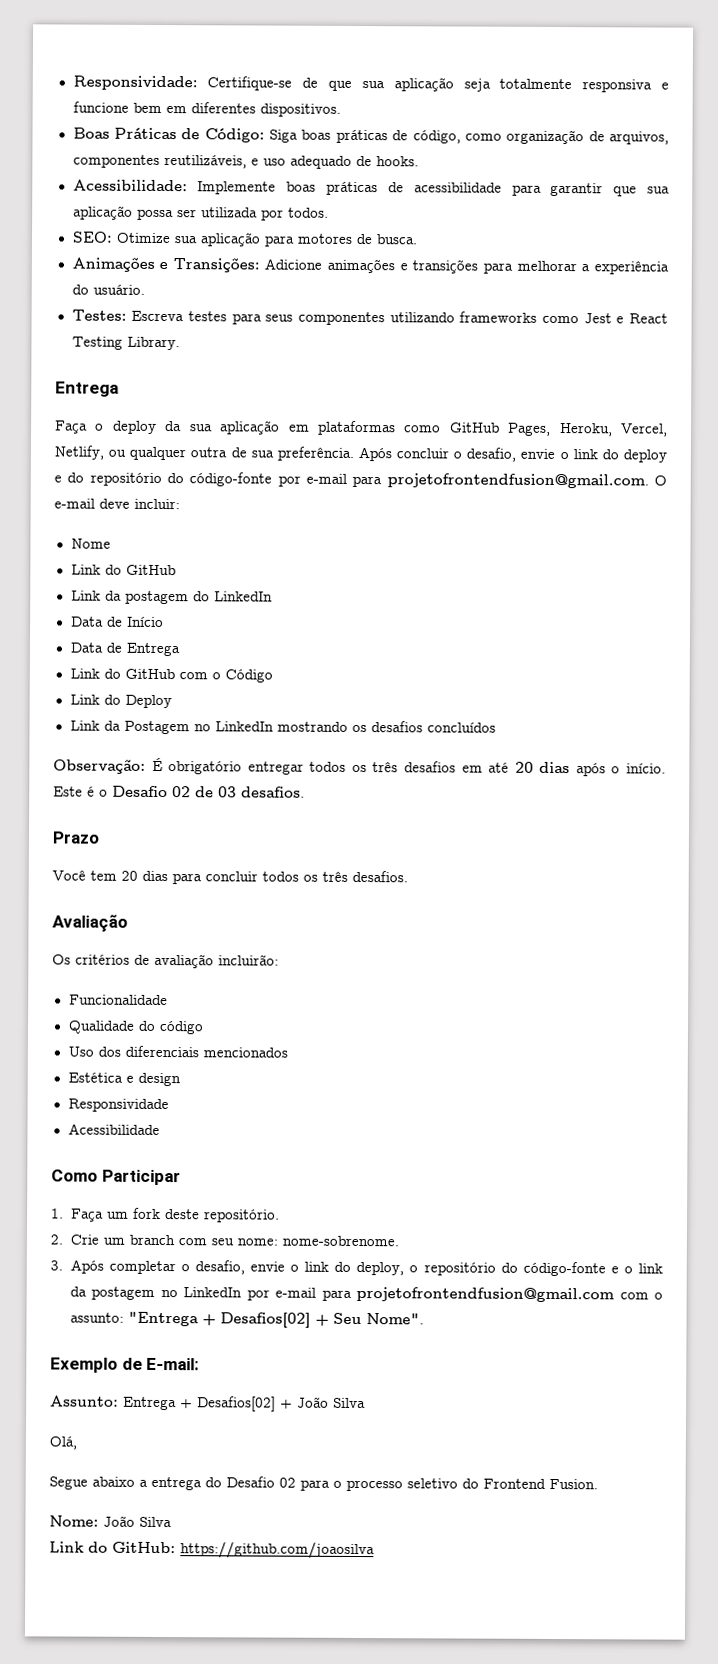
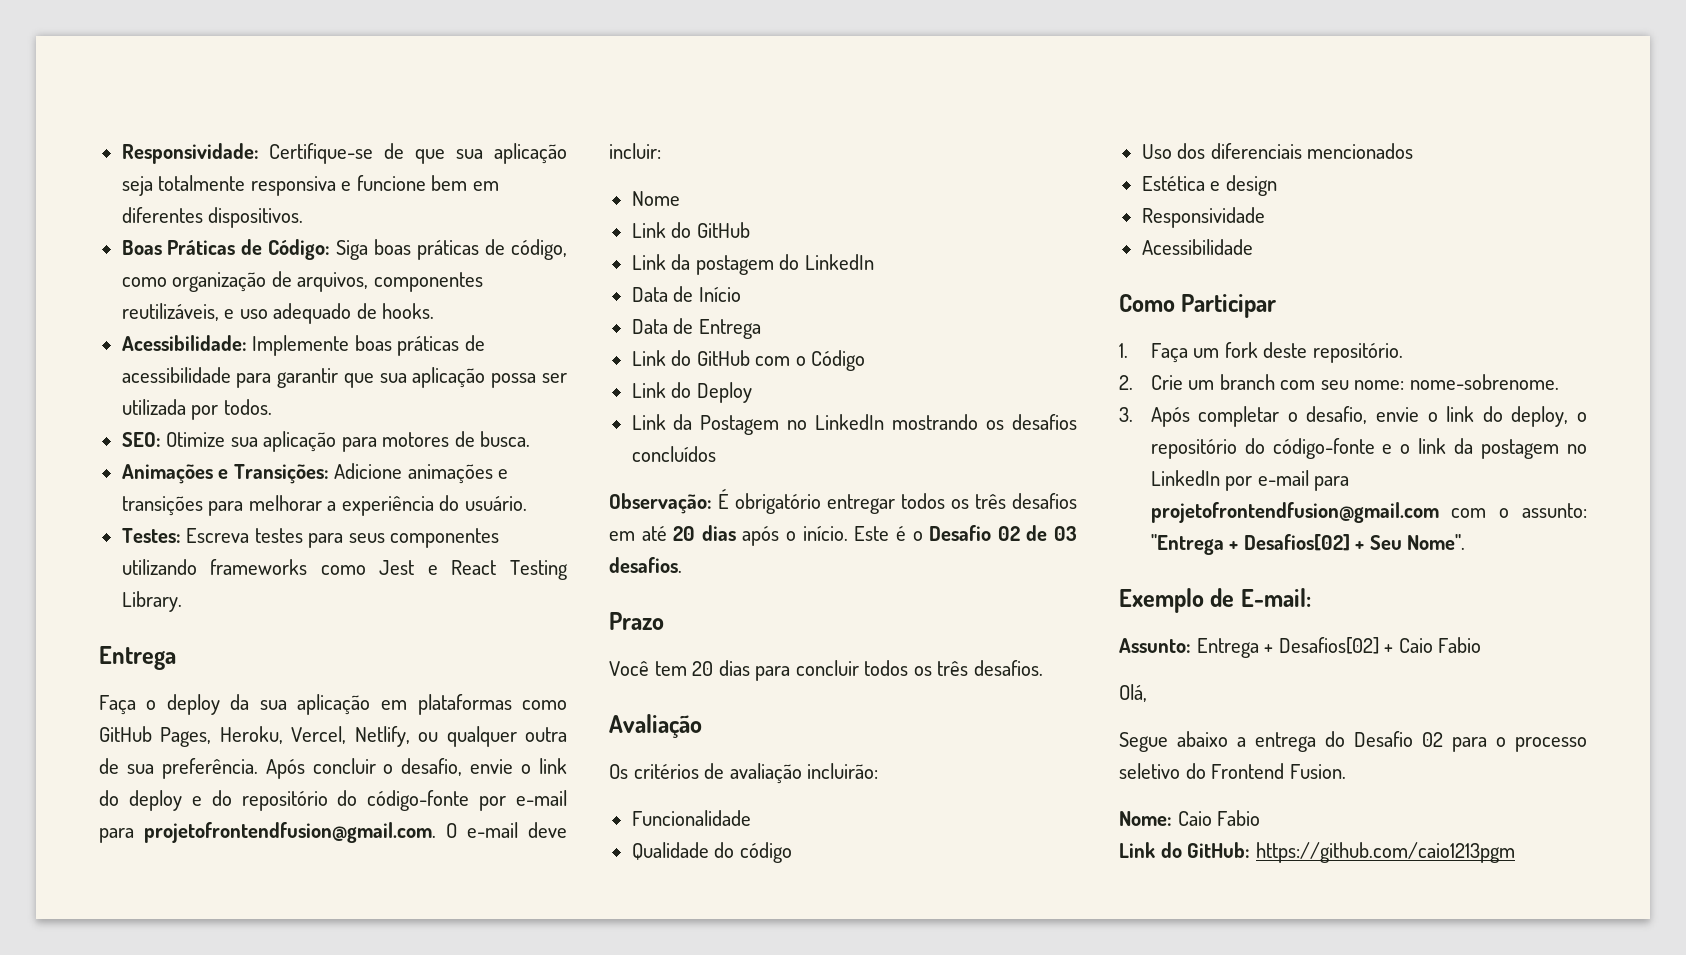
[297,1396,366,1409] João Silva -> [1398,637,1482,653] Caio Fabio
[103,1515,172,1528] João Silva -> [1177,810,1261,826] Caio Fabio
[180,1541,375,1560] https://github.com/joaosilva -> [1255,842,1515,863] https://github.com/caio1213pgm

